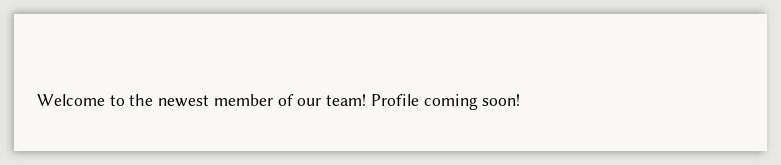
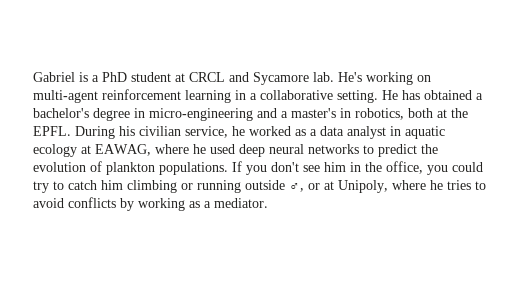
[37,94,521,110] Welcome to the newest member of our team! Profile coming soon! -> [33,72,431,85] [33,89,483,103] [33,108,468,121] [33,126,445,139] [33,144,438,157] [33,161,483,175] [33,180,486,193] [33,197,268,211] Gabriel is a PhD student at CRCL and Sycamore lab. He's working on multi-agent reinforcement learning in a collaborative setting. He has obtained a bachelor's degree in micro-engineering and a master's in robotics, both at the EPFL. During his civilian service, he worked as a data analyst in aquatic ecology at EAWAG, where he used deep neural networks to predict the evolution of plankton populations. If you don't see him in the office, you could try to catch him climbing or running outside ♂, or at Unipoly, where he tries to avoid conflicts by working as a mediator.

